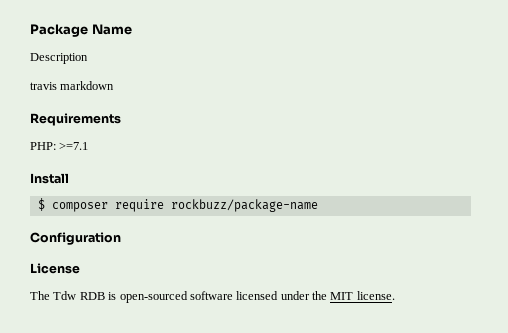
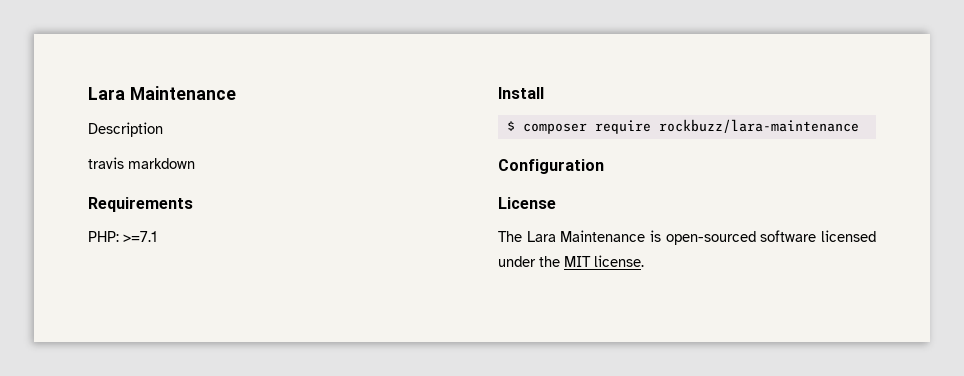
[30,24,132,37] Package Name -> [88,86,236,100] Lara Maintenance
[170,199,318,212] rockbuzz/package-name -> [658,119,859,133] rockbuzz/lara-maintenance
[53,291,105,300] Tdw RDB -> [526,230,646,242] Lara Maintenance

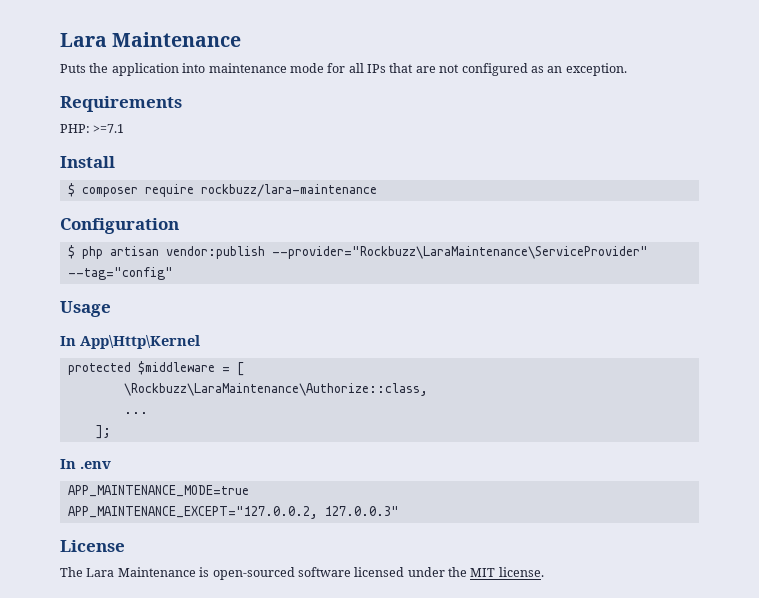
[88,122,163,137] [88,157,195,169] Description // travis markdown -> [60,63,627,76] Puts the application into maintenance mode for all IPs that are not configured as an exception.
(604, 166) none -> [67,245,648,259] [67,267,173,280] [60,301,111,317] [60,335,200,349] [67,361,244,376] [123,383,428,396] [123,412,148,414] [95,425,111,439] [60,459,111,469] [67,485,249,497] [67,506,399,519] // $ php artisan vendor:publish --provider="Rockbuzz\LaraMaintenance\ServiceProvider" --tag="config" // Usage // In App\Http\Kernel // protected $middleware = [ // \Rockbuzz\LaraMaintenance\Authorize::class, // ... // ]; // In .env // APP_MAINTENANCE_MODE=true // APP_MAINTENANCE_EXCEPT="127.0.0.2, 127.0.0.3"

